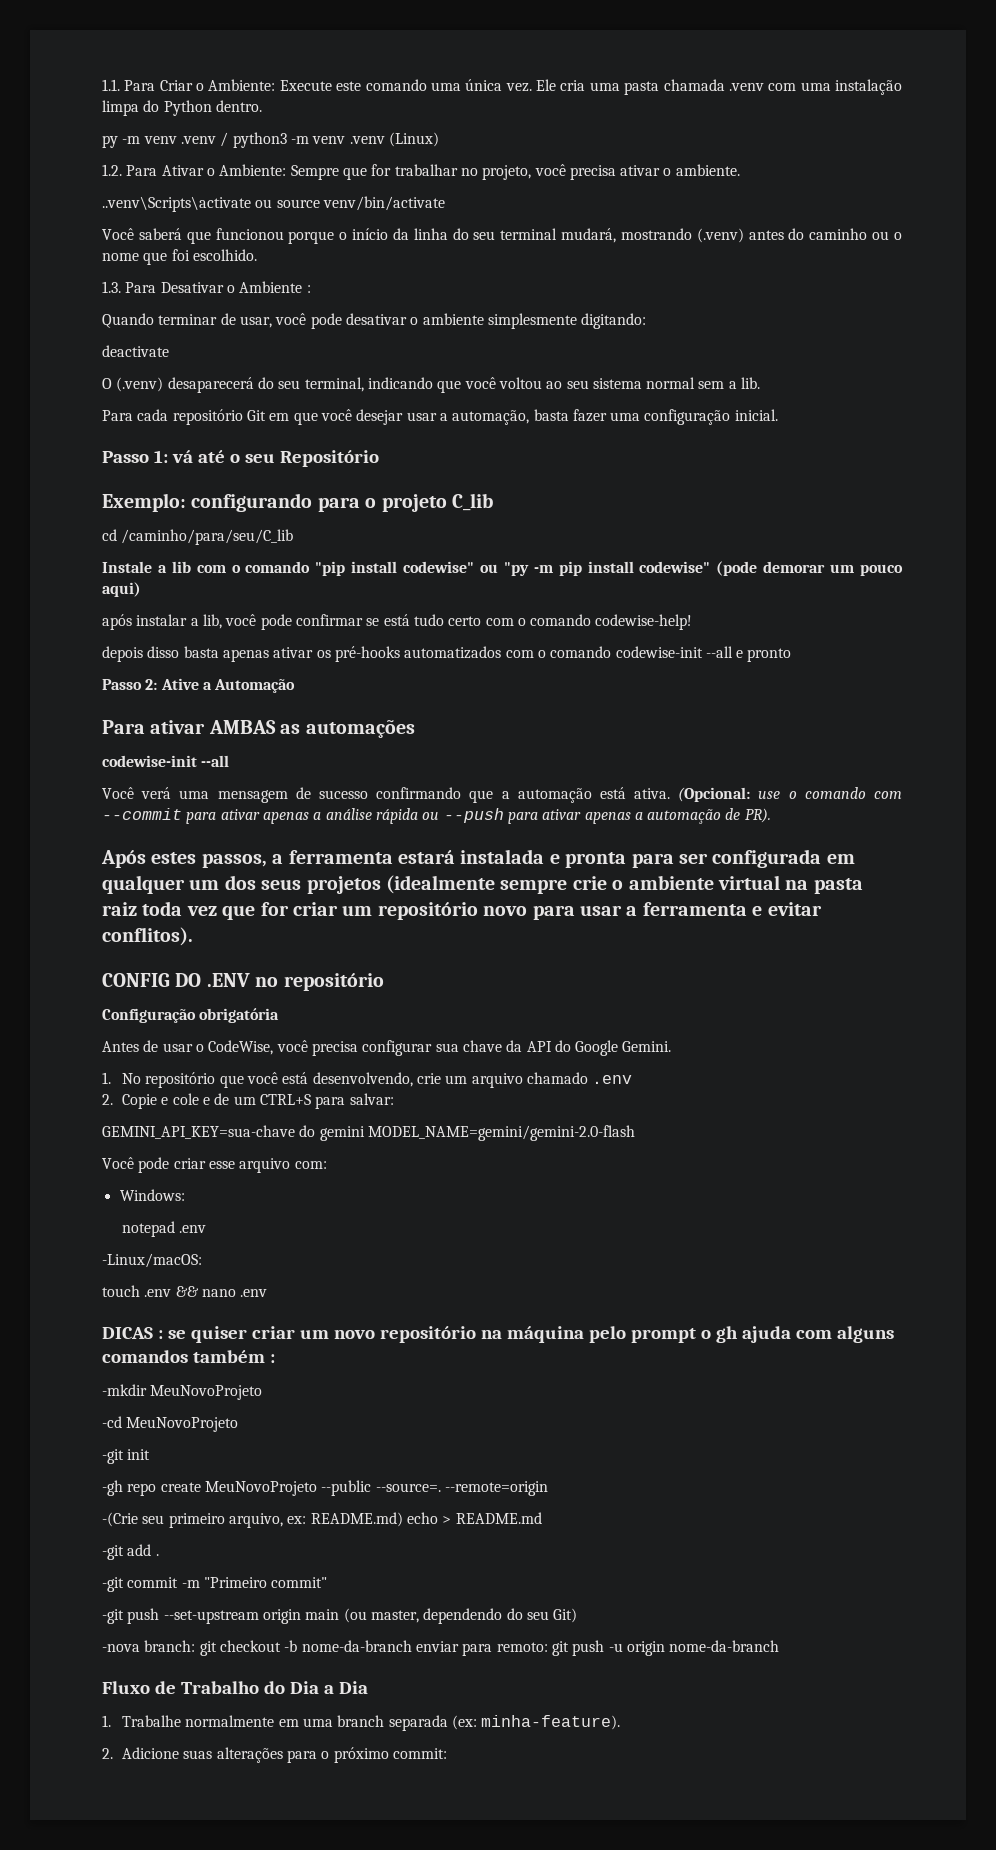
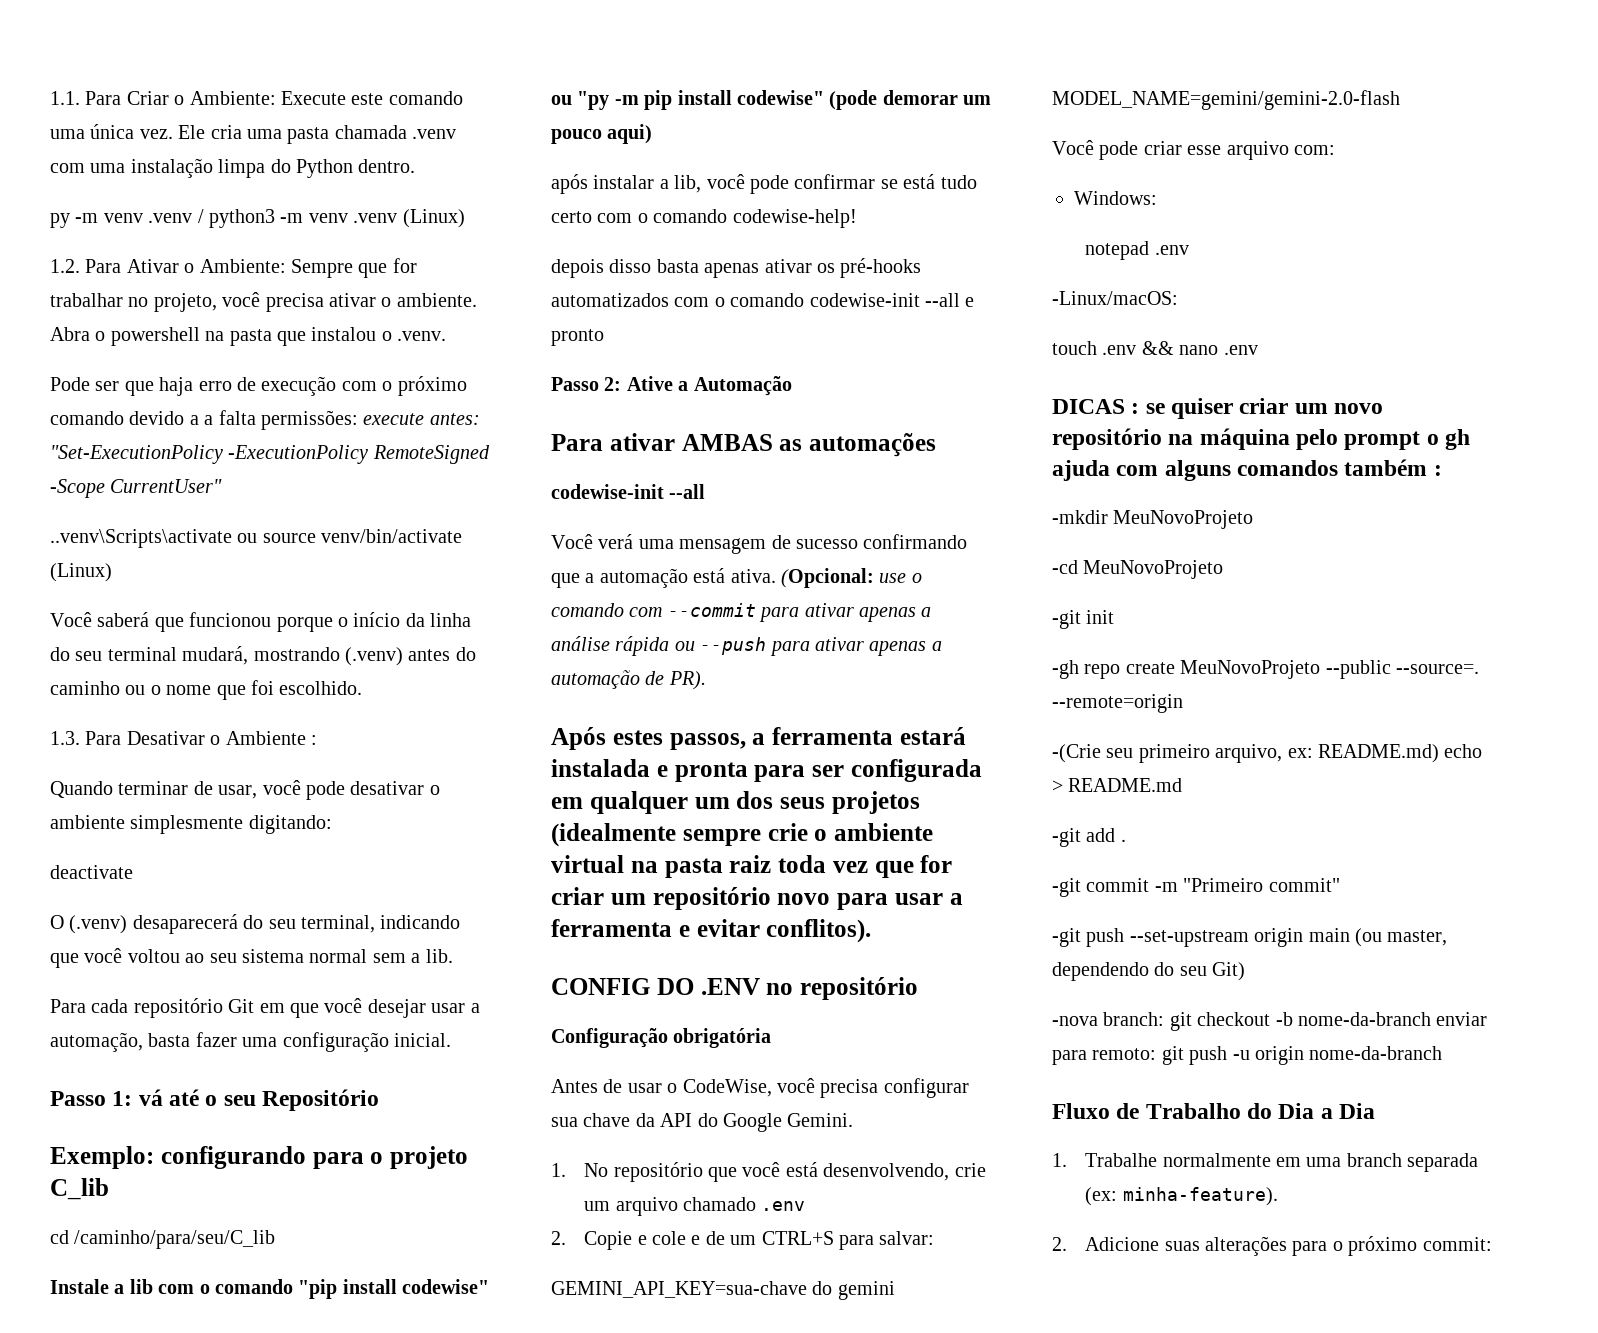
(740, 170) none -> [50,327,447,346] [50,376,467,396] [50,410,480,430] [50,445,490,464] [50,479,223,498] Abra o powershell na pasta que instalou o .venv. // Pode ser que haja erro de execução com o próximo comando devido a a falta permissões: execute antes: "Set-ExecutionPolicy -ExecutionPolicy RemoteSigned -Scope CurrentUser"
(445, 203) none -> [50,563,112,582] (Linux)

